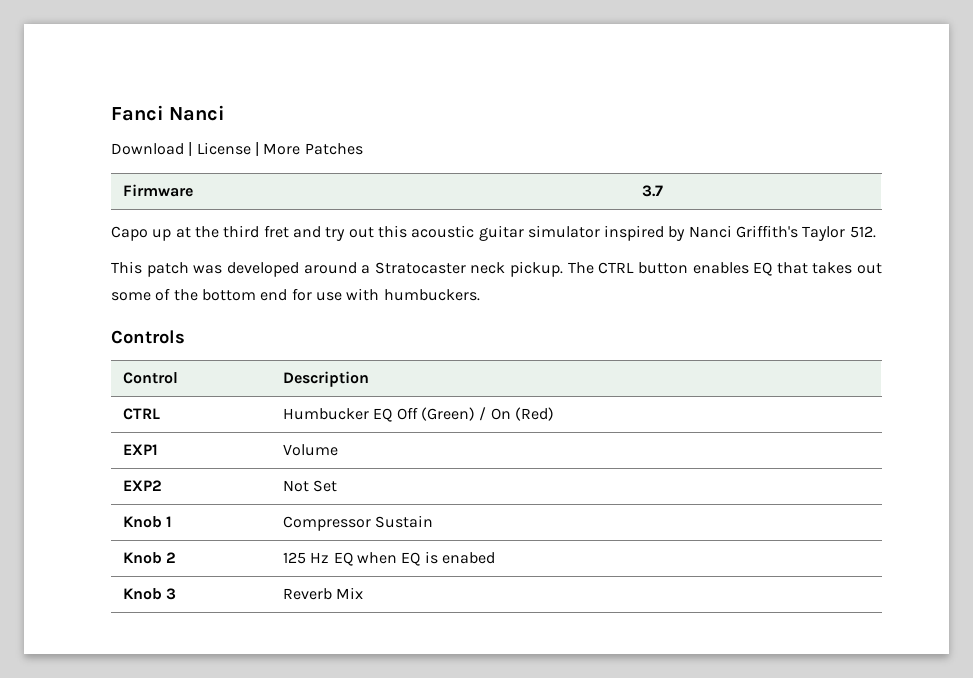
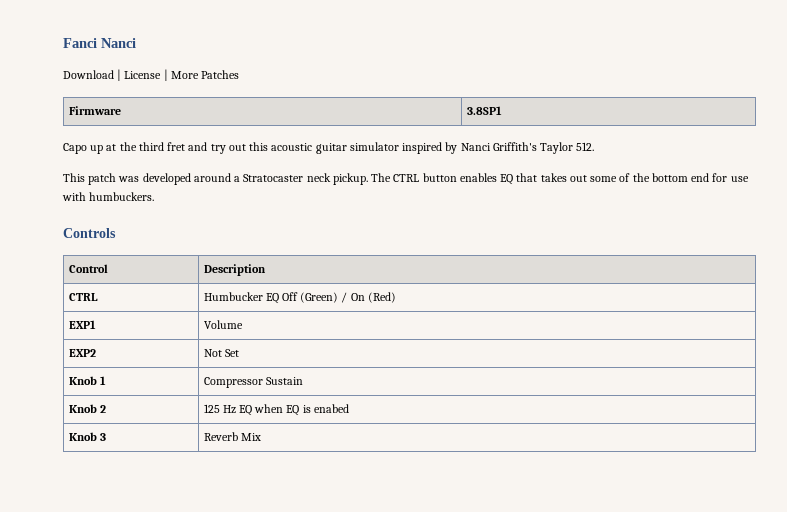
[641,185,663,197] 3.7 -> [466,106,502,115] 3.8SP1

